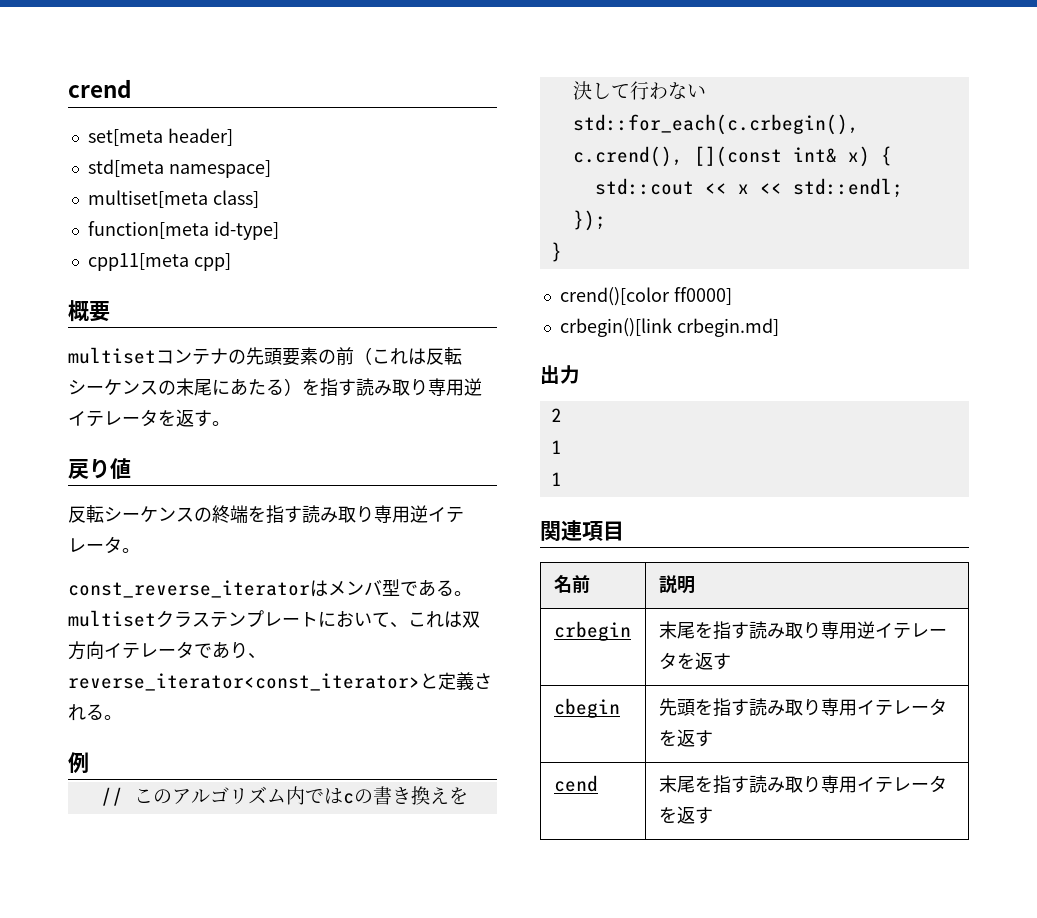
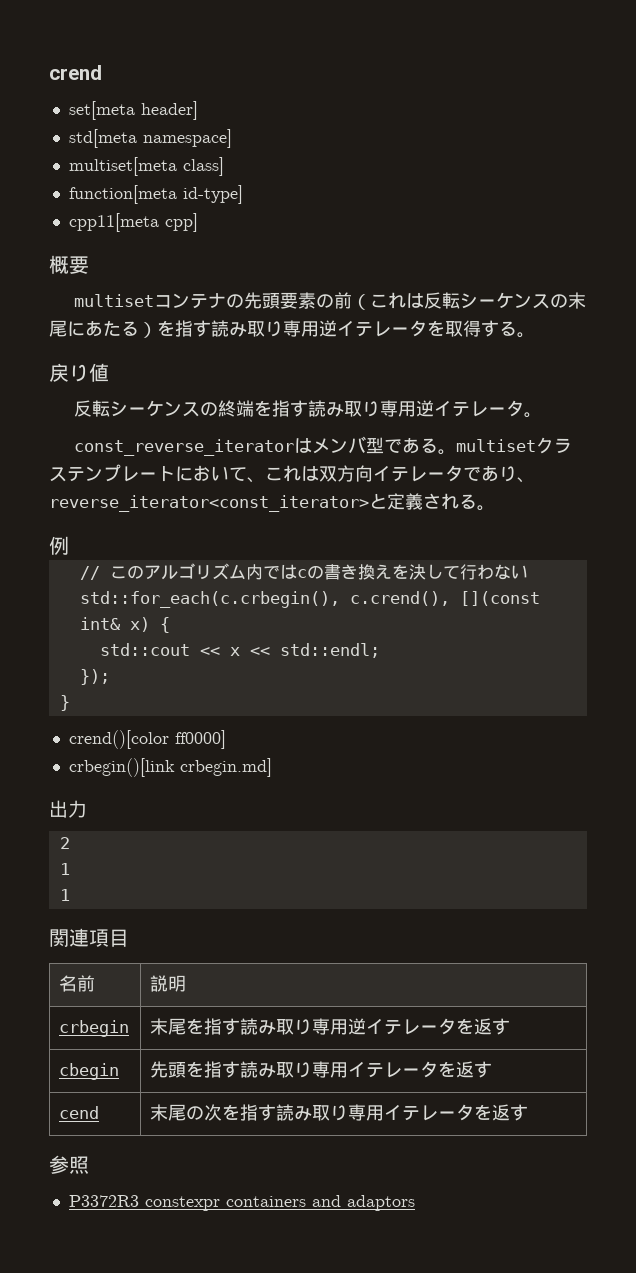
[176,409,212,427] 返す -> [445,320,517,337] 取得する
[694,775,947,794] [658,806,713,824] を指す読み取り専用イテレータを返す -> [186,1104,529,1121] [49,1155,89,1174] [68,1195,415,1211] の次を指す読み取り専用イテレータを返す // 参照 // P3372R3 constexpr containers and adaptors

